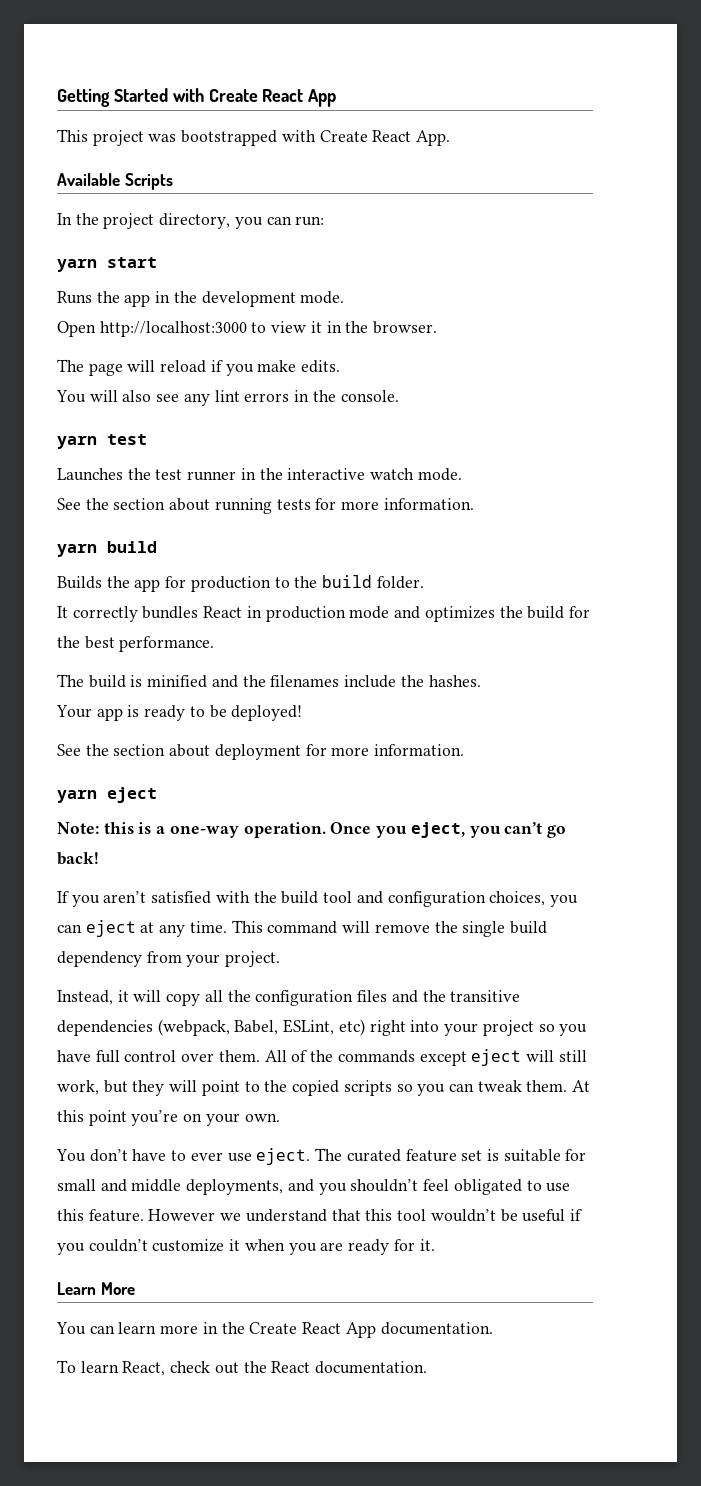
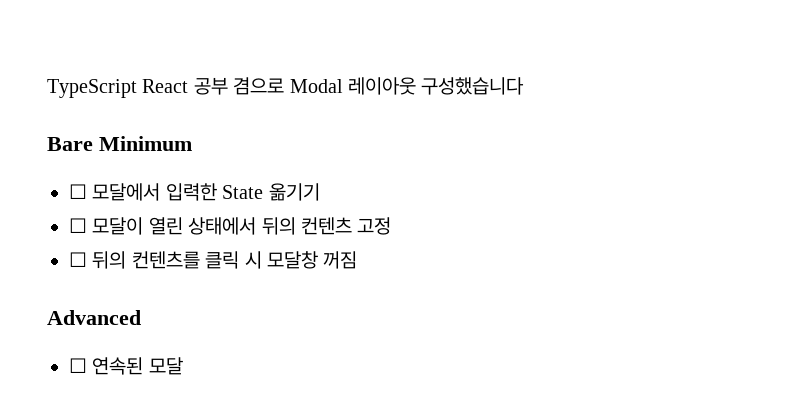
[57,88,337,107] [57,129,451,146] [57,173,173,190] [57,213,325,229] [57,257,157,272] [57,291,345,307] [57,321,438,337] [57,359,341,376] [56,390,399,406] [57,434,147,449] [57,468,462,481] [57,498,474,514] [57,541,157,557] [57,575,424,592] [57,606,590,622] [57,636,215,652] [57,674,481,688] [56,705,303,721] [57,744,465,760] [57,787,157,803] [57,822,566,838] [57,852,99,865] [57,891,578,907] [57,920,547,937] [57,951,281,967] [57,990,521,1006] [57,1019,588,1036] [57,1049,587,1066] [57,1080,591,1096] [57,1110,280,1126] [56,1148,587,1165] [57,1179,571,1195] [57,1209,582,1222] [57,1239,435,1255] [57,1282,135,1295] [56,1322,493,1338] [57,1360,428,1376] Getting Started with Create React App // This project was bootstrapped with Create React App. // Available Scripts // In the project directory, you can run: // yarn start // Runs the app in the development mode. // Open http://localhost:3000 to view it in the browser. // The page will reload if you make edits. // You will also see any lint errors in the console. // yarn test // Launches the test runner in the interactive watch mode. // See the section about running tests for more information. // yarn build // Builds the app for production to the build folder. // It correctly bundles React in production mode and optimizes the build for the best performance. // The build is minified and the filenames include the hashes. // Your app is ready to be deployed! // See the section about deployment for more information. // yarn eject // Note: this is a one-way operation. Once you eject, you can’t go back! // If you aren’t satisfied with the build tool and configuration choices, you can eject at any time. This command will remove the single build dependency from your project. // Instead, it will copy all the configuration files and the transitive dependencies (webpack, Babel, ESLint, etc) right into your project so you have full control over them. All of the commands except eject will still work, but they will point to the copied scripts so you can tweak them. At this point you’re on your own. // You don’t have to ever use eject. The curated feature set is suitable for small and middle deployments, and you shouldn’t feel obligated to use this feature. However we understand that this tool wouldn’t be useful if you couldn’t customize it when you are ready for it. // Learn More // You can learn more in the Create React App documentation. // To learn React, check out the React documentation. -> [47,77,525,98] [47,136,192,151] [69,183,320,201] [69,217,392,235] [69,251,358,269] [47,310,141,325] [69,357,183,375] TypeScript React 공부 겸으로 Modal 레이아웃 구성했습니다 // Bare Minimum // ☐ 모달에서 입력한 State 옮기기 // ☐ 모달이 열린 상태에서 뒤의 컨텐츠 고정 // ☐ 뒤의 컨텐츠를 클릭 시 모달창 꺼짐 // Advanced // ☐ 연속된 모달

